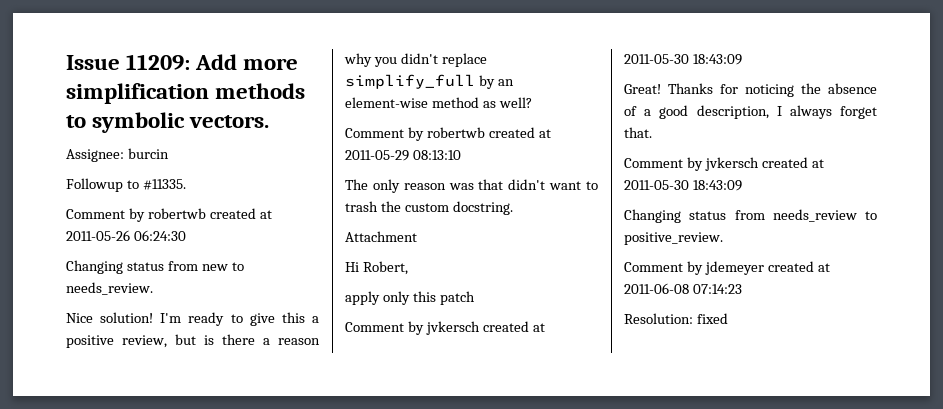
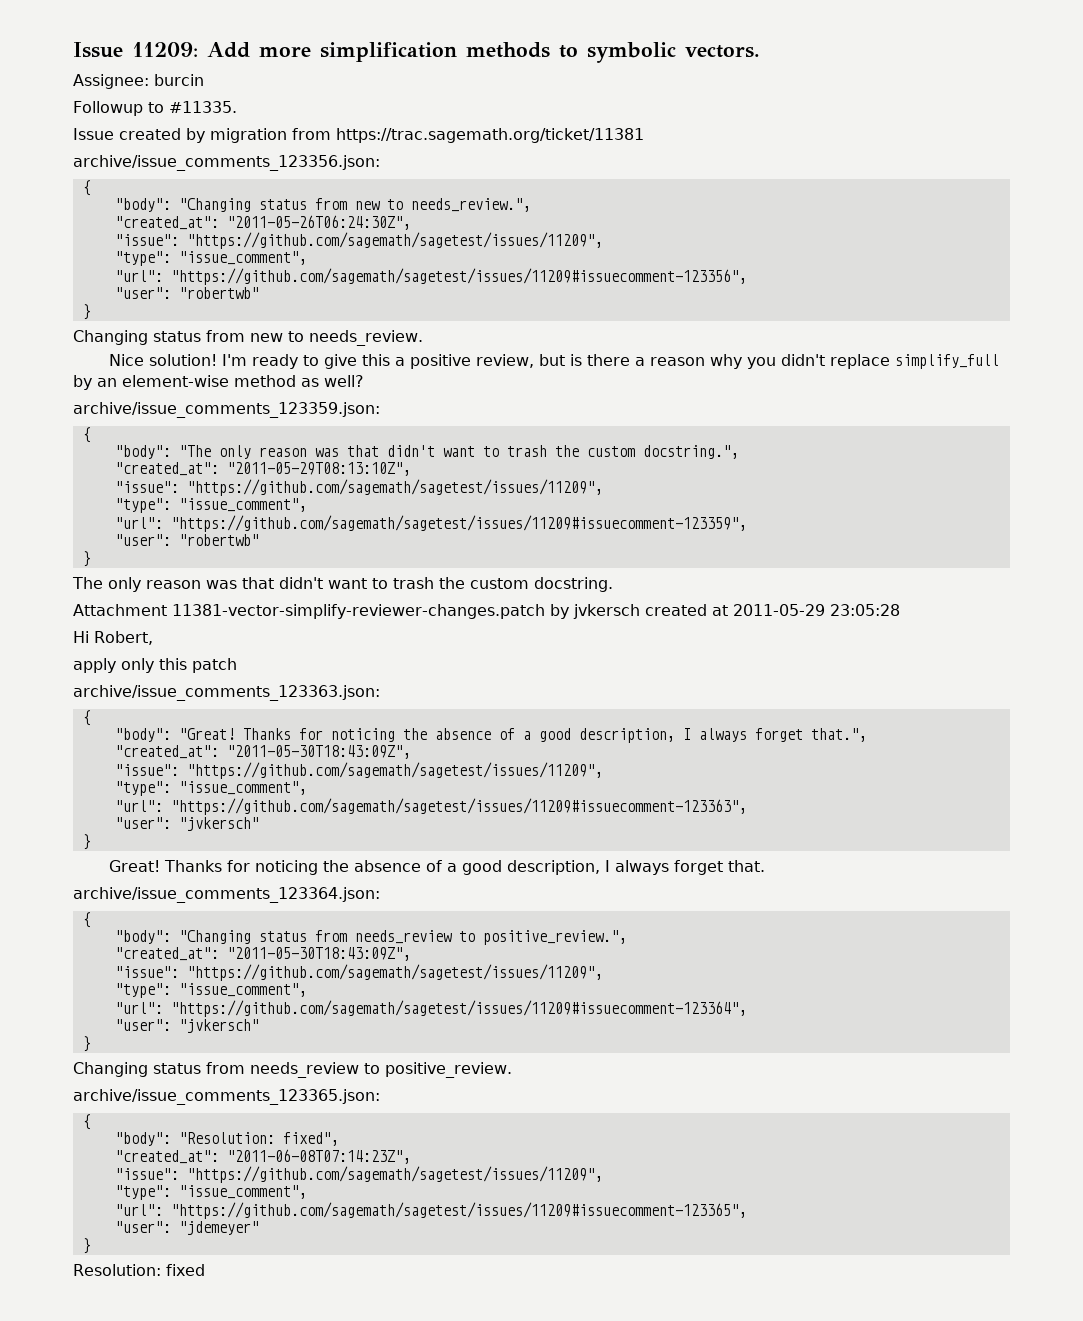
[66,208,272,222] [66,230,186,241] Comment by robertwb created at 2011-05-26 06:24:30 -> [73,128,644,143] [73,155,380,171] [82,180,91,196] [114,198,531,212] [114,215,411,230] [114,232,603,249] [114,251,307,266] [114,268,747,285] [114,287,259,299] [82,304,91,320] Issue created by migration from https://trac.sagemath.org/ticket/11381 // archive/issue_comments_123356.json: // { // "body": "Changing status from new to needs_review.", // "created_at": "2011-05-26T06:24:30Z", // "issue": "https://github.com/sagemath/sagetest/issues/11209", // "type": "issue_comment", // "url": "https://github.com/sagemath/sagetest/issues/11209#issuecomment-123356", // "user": "robertwb" // }
[345,127,551,141] [345,150,461,161] Comment by robertwb created at 2011-05-29 08:13:10 -> [73,402,380,418] [82,427,91,443] [114,445,739,459] [114,462,411,476] [114,479,603,496] [114,498,307,513] [114,515,747,532] [114,534,259,546] [82,551,91,567] archive/issue_comments_123359.json: // { // "body": "The only reason was that didn't want to trash the custom docstring.", // "created_at": "2011-05-29T08:13:10Z", // "issue": "https://github.com/sagemath/sagetest/issues/11209", // "type": "issue_comment", // "url": "https://github.com/sagemath/sagetest/issues/11209#issuecomment-123359", // "user": "robertwb" // }
(417, 236) none -> [172,604,900,619] 11381-vector-simplify-reviewer-changes.patch by jvkersch created at 2011-05-29 23:05:28
[345,321,545,335] [624,54,742,65] Comment by jvkersch created at 2011-05-30 18:43:09 -> [73,685,380,701] [82,710,91,726] [114,728,867,743] [114,745,411,759] [114,762,603,779] [114,781,307,796] [114,798,747,815] [114,817,259,831] [82,834,91,850] archive/issue_comments_123363.json: // { // "body": "Great! Thanks for noticing the absence of a good description, I always forget that.", // "created_at": "2011-05-30T18:43:09Z", // "issue": "https://github.com/sagemath/sagetest/issues/11209", // "type": "issue_comment", // "url": "https://github.com/sagemath/sagetest/issues/11209#issuecomment-123363", // "user": "jvkersch" // }
[624,157,824,171] [624,180,742,191] Comment by jvkersch created at 2011-05-30 18:43:09 -> [73,887,380,903] [82,912,91,928] [114,930,627,945] [114,947,411,961] [114,964,603,981] [114,983,307,998] [114,1000,747,1017] [114,1019,259,1033] [82,1036,91,1052] archive/issue_comments_123364.json: // { // "body": "Changing status from needs_review to positive_review.", // "created_at": "2011-05-30T18:43:09Z", // "issue": "https://github.com/sagemath/sagetest/issues/11209", // "type": "issue_comment", // "url": "https://github.com/sagemath/sagetest/issues/11209#issuecomment-123364", // "user": "jvkersch" // }
[624,261,830,275] [624,283,742,294] Comment by jdemeyer created at 2011-06-08 07:14:23 -> [73,1089,380,1105] [82,1114,91,1130] [114,1132,339,1146] [114,1149,411,1164] [114,1166,603,1183] [114,1185,307,1200] [114,1202,747,1219] [114,1221,259,1235] [82,1238,91,1254] archive/issue_comments_123365.json: // { // "body": "Resolution: fixed", // "created_at": "2011-06-08T07:14:23Z", // "issue": "https://github.com/sagemath/sagetest/issues/11209", // "type": "issue_comment", // "url": "https://github.com/sagemath/sagetest/issues/11209#issuecomment-123365", // "user": "jdemeyer" // }

